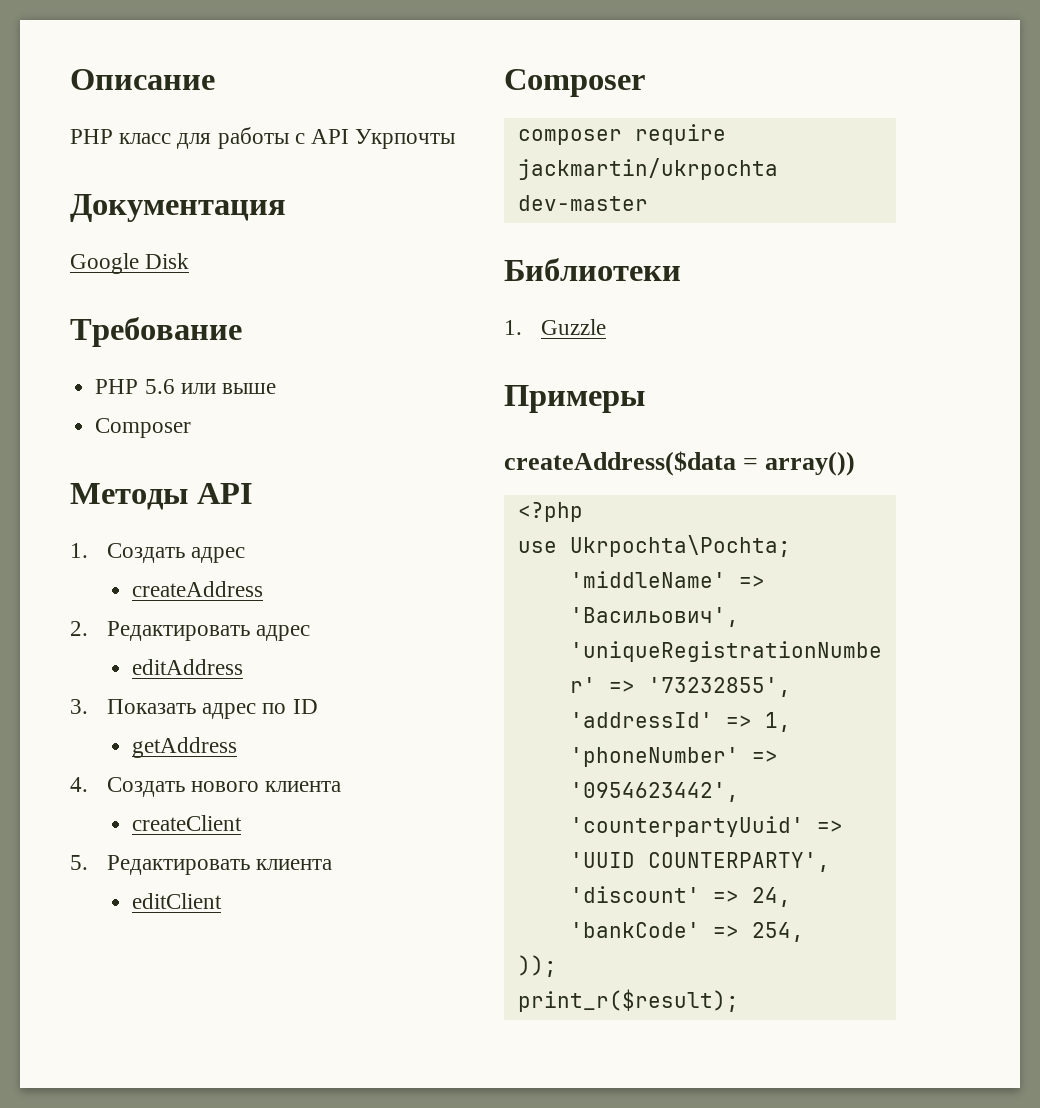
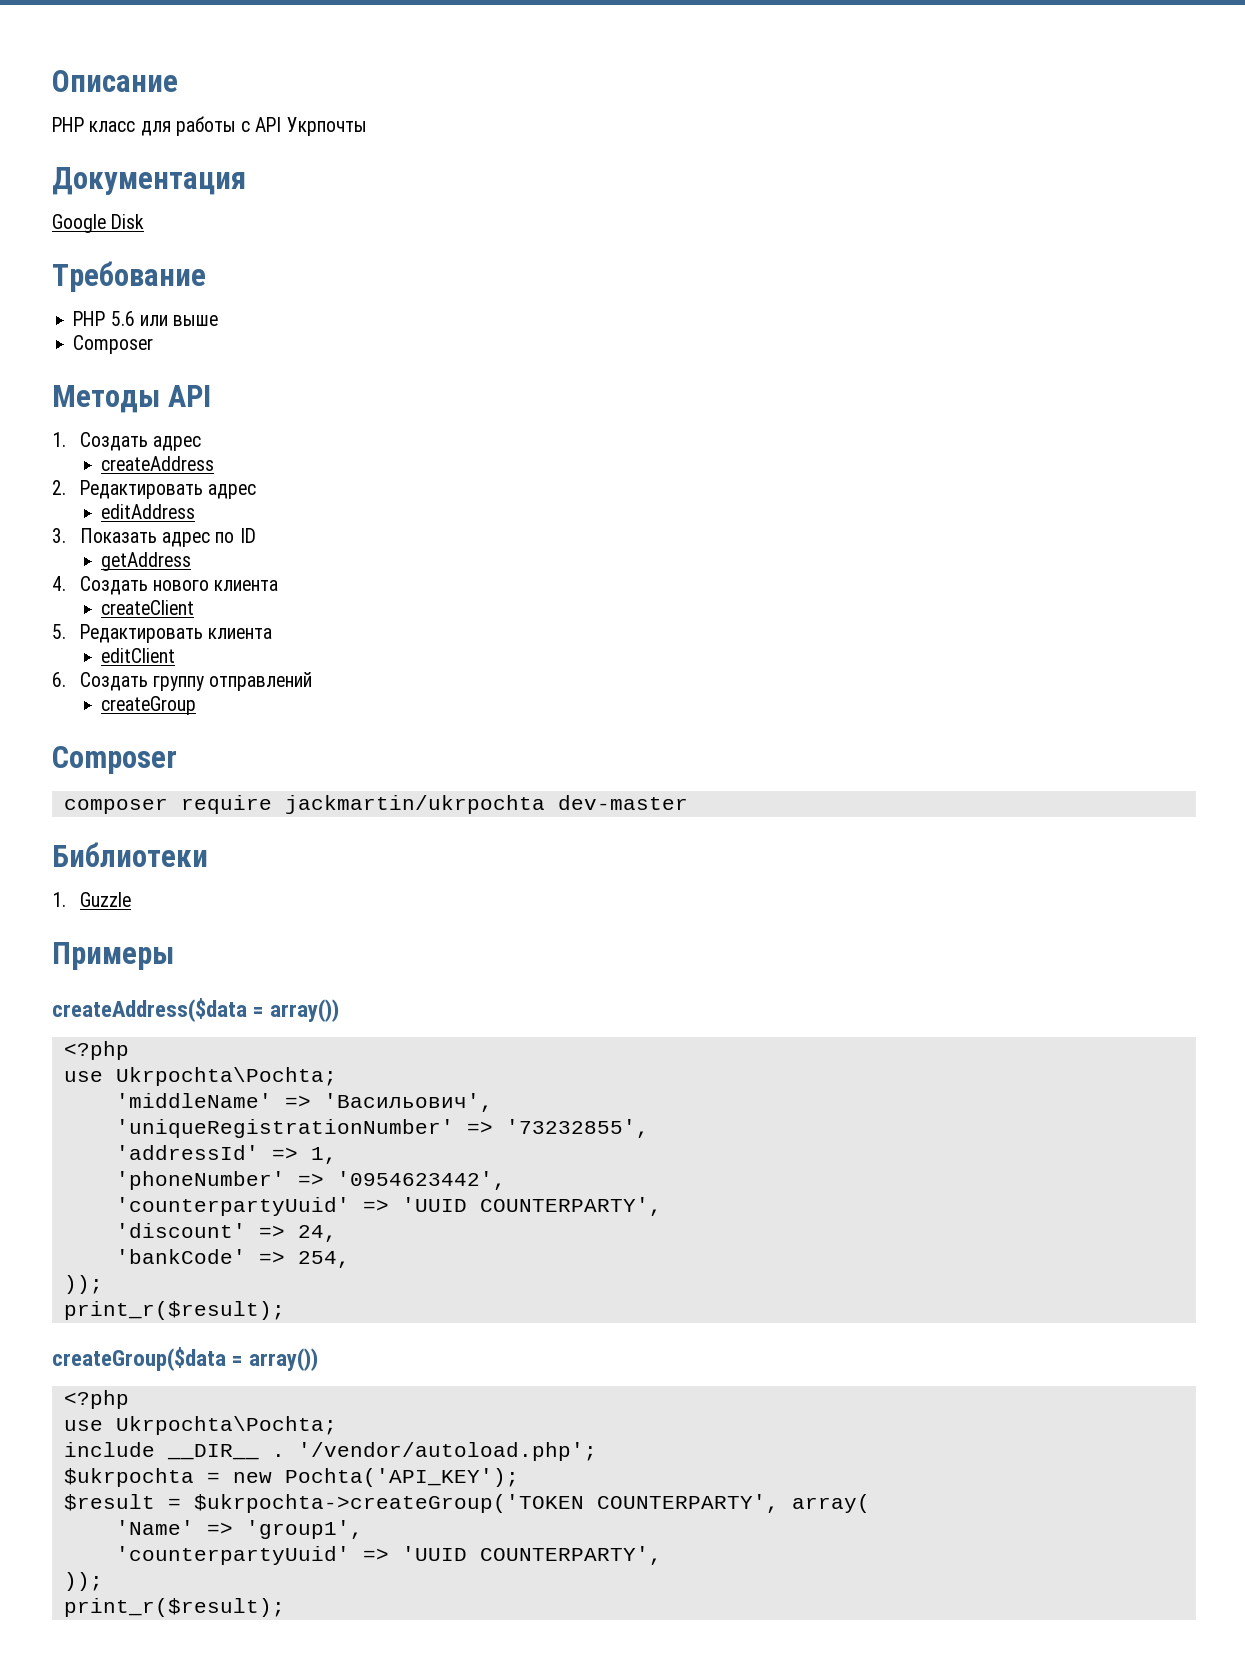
(223, 901) none -> [52,672,313,691] [101,696,197,715] // 6. Создать группу отправлений // createGroup
(739, 1000) none -> [52,1347,319,1371] [63,1390,129,1409] [63,1416,337,1435] [63,1442,597,1461] [63,1468,519,1487] [63,1494,870,1513] [115,1520,363,1539] [115,1546,662,1565] [63,1572,103,1591] [63,1598,285,1617] // createGroup($data = array()) // <?php // use Ukrpochta\Pochta; // include __DIR__ . '/vendor/autoload.php'; // $ukrpochta = new Pochta('API_KEY'); // $result = $ukrpochta->createGroup('TOKEN COUNTERPARTY', array( // 'Name' => 'group1', // 'counterpartyUuid' => 'UUID COUNTERPARTY', // )); // print_r($result);

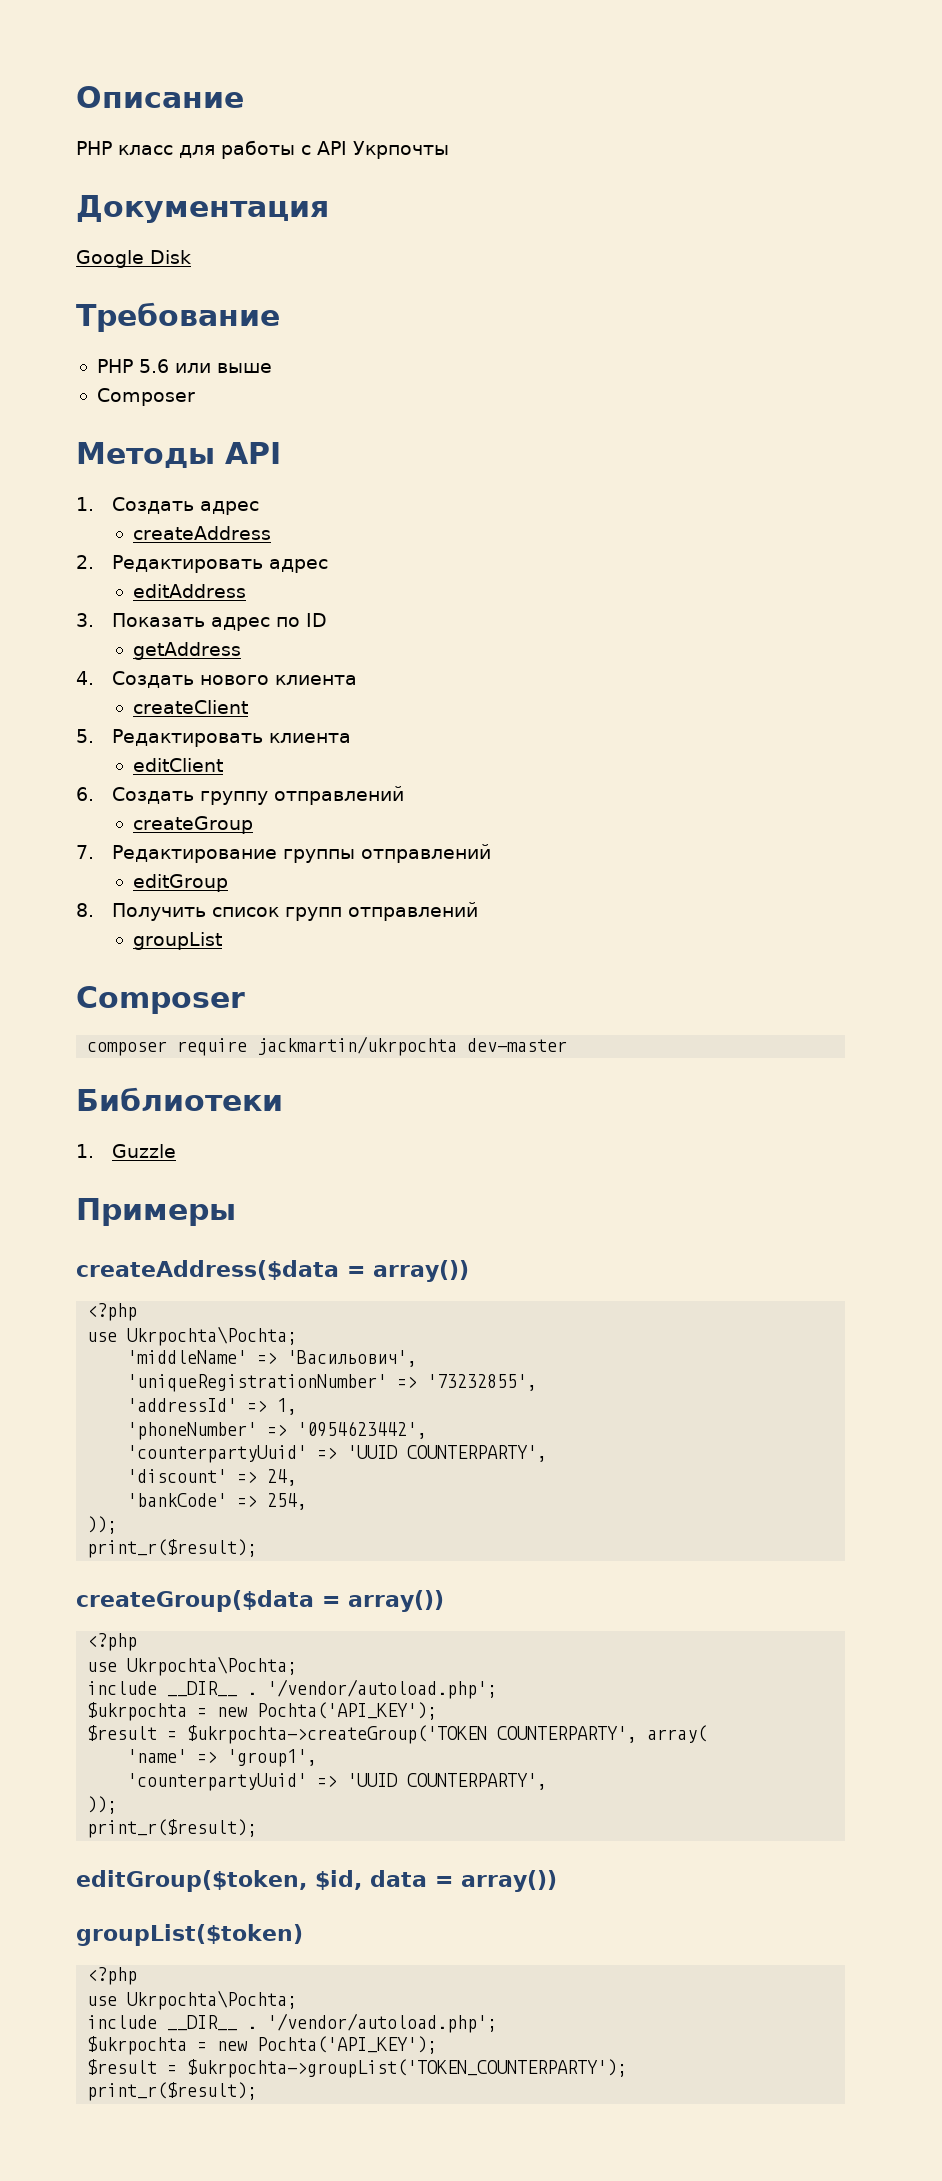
(197, 705) none -> [76,844,491,863] [132,874,228,892] [76,902,478,921] [132,932,222,950] // 7. Редактирование группы отправлений // editGroup // 8. Получить список групп отправлений // groupList
[115,1520,194,1535] 'Name' -> [127,1749,188,1763] 'name'
(285, 1607) none -> [76,1870,557,1892] [76,1924,303,1946] [87,1967,138,1985] [87,1990,298,2010] [87,2013,498,2033] [87,2036,438,2055] [87,2059,628,2078] [87,2082,258,2101] // editGroup($token, $id, data = array()) // groupList($token) // <?php // use Ukrpochta\Pochta; // include __DIR__ . '/vendor/autoload.php'; // $ukrpochta = new Pochta('API_KEY'); // $result = $ukrpochta->groupList('TOKEN_COUNTERPARTY'); // print_r($result);

